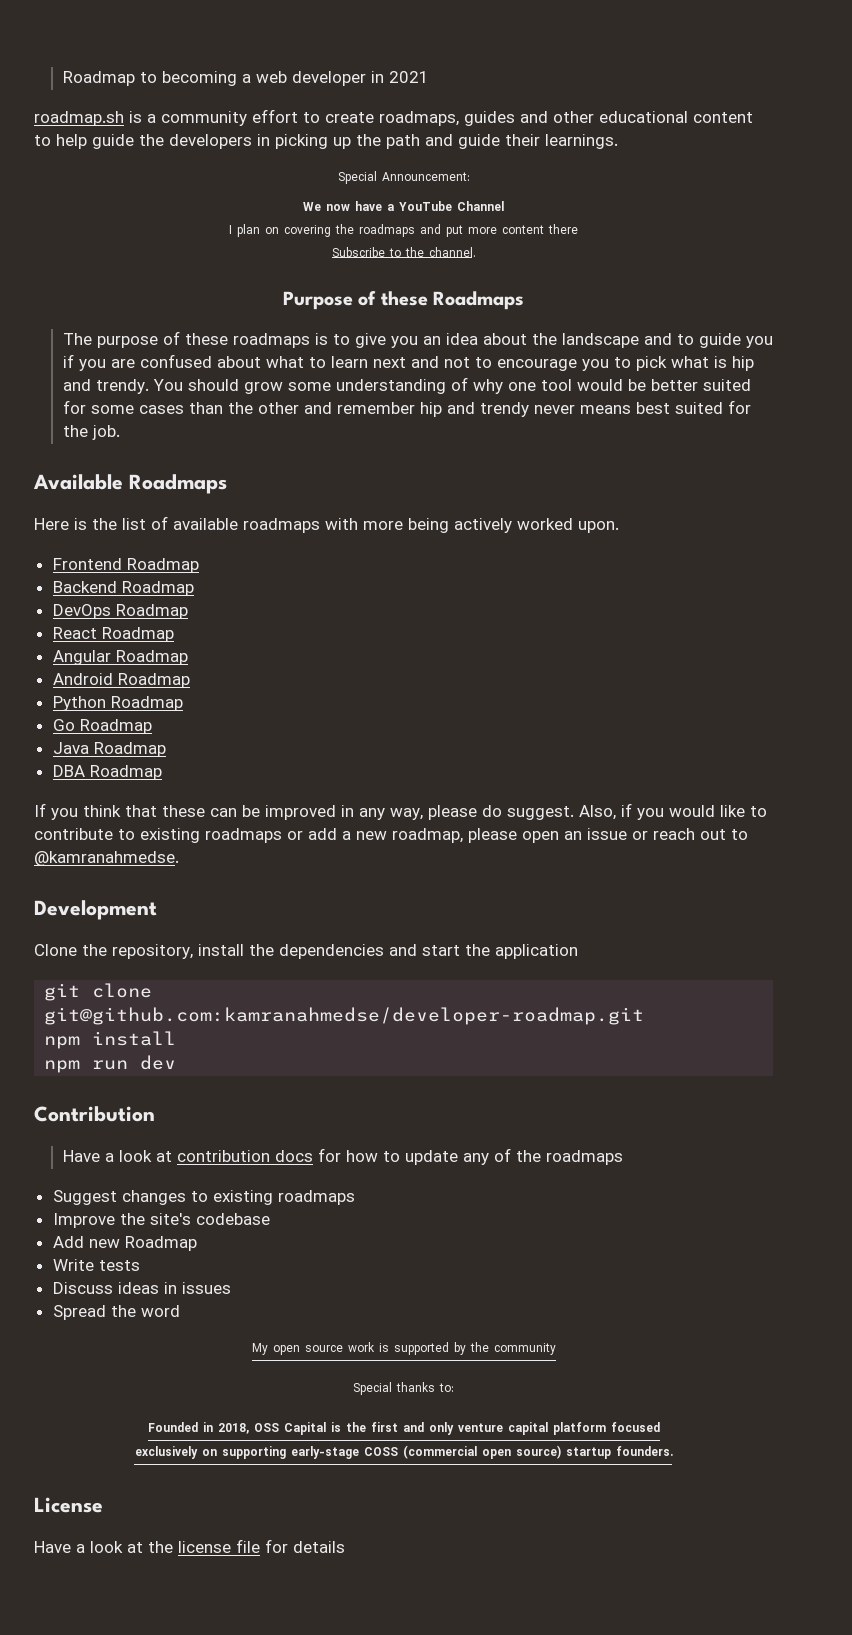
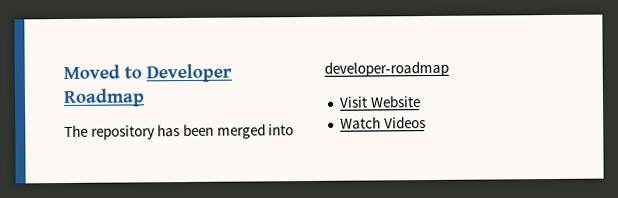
[62,71,429,86] [34,109,753,126] [34,134,618,149] [337,171,470,184] [303,201,504,211] [229,224,578,237] [331,247,476,257] [282,291,525,310] [62,331,773,348] [62,354,754,371] [62,377,751,394] [62,400,751,417] [62,425,120,440] [33,474,227,494] [34,516,619,533] [52,558,199,573] [52,581,194,596] [52,604,188,619] [52,627,174,642] [52,650,188,665] [52,673,190,688] [52,696,183,711] [52,719,152,734] [52,742,166,757] [52,765,162,780] [34,803,767,820] [34,828,748,843] [34,851,179,866] [34,900,157,920] [34,944,578,959] [44,983,153,1001] [44,1007,645,1025] [44,1031,177,1049] [44,1055,177,1073] [34,1106,155,1122] [62,1148,623,1165] [52,1190,355,1205] [52,1213,270,1228] [52,1236,197,1251] [52,1259,140,1271] [52,1282,231,1294] [52,1305,180,1320] [251,1342,556,1355] [353,1382,454,1395] [147,1422,660,1435] [134,1445,673,1459] [34,1497,103,1513] [34,1539,345,1553] Roadmap to becoming a web developer in 2021 // roadmap.sh is a community effort to create roadmaps, guides and other educational content to help guide the developers in picking up the path and guide their learnings. // Special Announcement: // We now have a YouTube Channel // I plan on covering the roadmaps and put more content there // Subscribe to the channel. // Purpose of these Roadmaps // The purpose of these roadmaps is to give you an idea about the landscape and to guide you if you are confused about what to learn next and not to encourage you to pick what is hip and trendy. You should grow some understanding of why one tool would be better suited for some cases than the other and remember hip and trendy never means best suited for the job. // Available Roadmaps // Here is the list of available roadmaps with more being actively worked upon. // Frontend Roadmap // Backend Roadmap // DevOps Roadmap // React Roadmap // Angular Roadmap // Android Roadmap // Python Roadmap // Go Roadmap // Java Roadmap // DBA Roadmap // If you think that these can be improved in any way, please do suggest. Also, if you would like to contribute to existing roadmaps or add a new roadmap, please open an issue or reach out to @kamranahmedse. // Development // Clone the repository, install the dependencies and start the application // git clone git@github.com:kamranahmedse/developer-roadmap.git // npm install // npm run dev // Contribution // Have a look at contribution docs for how to update any of the roadmaps // Suggest changes to existing roadmaps // Improve the site's codebase // Add new Roadmap // Write tests // Discuss ideas in issues // Spread the word // My open source work is supported by the community // Special thanks to: // Founded in 2018, OSS Capital is the first and only venture capital platform focused // exclusively on supporting early-stage COSS (commercial open source) startup founders. // License // Have a look at the license file for details -> [63,63,232,83] [63,88,145,108] [64,123,295,140] [324,60,449,77] [338,95,421,108] [339,116,426,129] Moved to Developer Roadmap // The repository has been merged into developer-roadmap // Visit Website // Watch Videos

